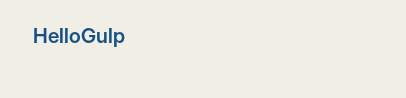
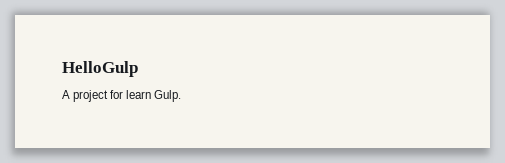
(125, 37) none -> [62,90,182,102] // A project for learn Gulp.

